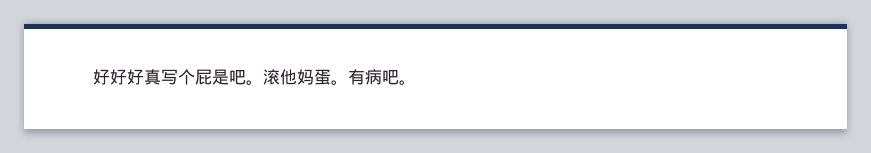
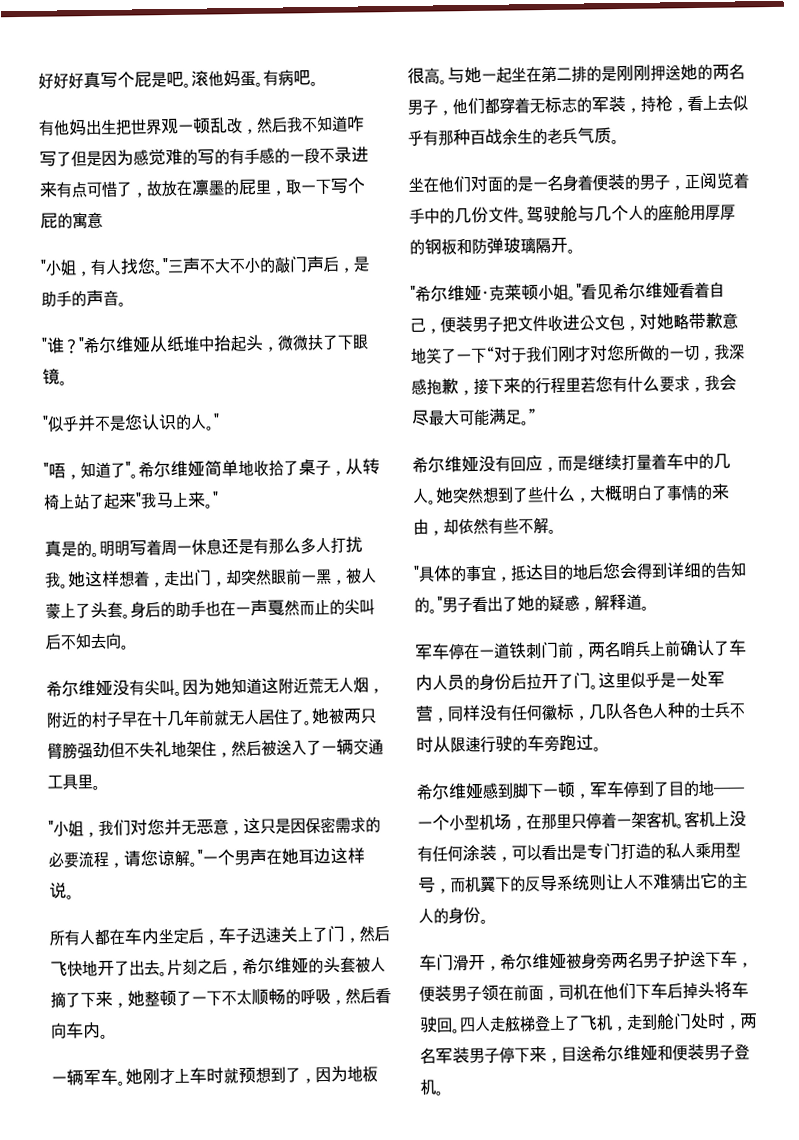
(416, 82) none -> [38,115,365,136] [39,146,369,168] [39,177,366,198] [40,211,103,229] [40,255,370,277] [41,289,127,308] [41,333,369,355] [42,368,68,386] [42,413,220,433] [43,458,380,480] [43,491,219,510] [44,536,363,558] [44,567,377,589] [45,598,375,620] [45,632,130,650] [46,676,384,698] [46,707,377,729] [47,738,384,760] [47,774,101,791] [48,816,381,838] [48,847,365,869] [49,882,75,900] [49,925,390,946] [50,956,386,977] [50,987,391,1008] [50,1022,109,1040] [51,1065,378,1086] [407,63,745,85] [407,94,748,116] [408,127,620,147] [408,172,749,193] [409,204,736,224] [409,236,576,256] [410,281,725,303] [410,312,738,334] [411,343,745,364] [411,374,737,396] [411,408,538,427] [412,452,731,474] [412,483,730,505] [413,517,557,536] [413,561,747,583] [414,593,650,614] [414,639,747,660] [415,670,725,691] [415,701,745,723] [416,734,602,753] [416,779,745,801] [417,810,747,831] [417,841,741,863] [418,872,748,894] [418,906,489,925] [419,950,753,971] [419,981,749,1002] [419,1012,758,1034] [420,1043,750,1064] [420,1078,444,1096] // 有他妈出生把世界观一顿乱改，然后我不知道咋写了但是因为感觉难的写的有手感的一段不录进来有点可惜了，故放在凛墨的屁里，取一下写个屁的寓意 // "小姐，有人找您。"三声不大不小的敲门声后，是助手的声音。 // "谁？"希尔维娅从纸堆中抬起头，微微扶了下眼镜。 // "似乎并不是您认识的人。" // "唔，知道了"。希尔维娅简单地收拾了桌子，从转椅上站了起来"我马上来。" // 真是的。明明写着周一休息还是有那么多人打扰我。她这样想着，走出门，却突然眼前一黑，被人蒙上了头套。身后的助手也在一声戛然而止的尖叫后不知去向。 // 希尔维娅没有尖叫。因为她知道这附近荒无人烟，附近的村子早在十几年前就无人居住了。她被两只臂膀强劲但不失礼地架住，然后被送入了一辆交通工具里。 // "小姐，我们对您并无恶意，这只是因保密需求的必要流程，请您谅解。"一个男声在她耳边这样说。 // 所有人都在车内坐定后，车子迅速关上了门，然后飞快地开了出去。片刻之后，希尔维娅的头套被人摘了下来，她整顿了一下不太顺畅的呼吸，然后看向车内。 // 一辆军车。她刚才上车时就预想到了，因为地板很高。与她一起坐在第二排的是刚刚押送她的两名男子，他们都穿着无标志的军装，持枪，看上去似乎有那种百战余生的老兵气质。 // 坐在他们对面的是一名身着便装的男子，正阅览着手中的几份文件。驾驶舱与几个人的座舱用厚厚的钢板和防弹玻璃隔开。 // "希尔维娅·克莱顿小姐。"看见希尔维娅看着自己，便装男子把文件收进公文包，对她略带歉意地笑了一下“对于我们刚才对您所做的一切，我深感抱歉，接下来的行程里若您有什么要求，我会尽最大可能满足。” // 希尔维娅没有回应，而是继续打量着车中的几人。她突然想到了些什么，大概明白了事情的来由，却依然有些不解。 // "具体的事宜，抵达目的地后您会得到详细的告知的。"男子看出了她的疑惑，解释道。 // 军车停在一道铁刺门前，两名哨兵上前确认了车内人员的身份后拉开了门。这里似乎是一处军营，同样没有任何徽标，几队各色人种的士兵不时从限速行驶的车旁跑过。 // 希尔维娅感到脚下一顿，军车停到了目的地——一个小型机场，在那里只停着一架客机。客机上没有任何涂装，可以看出是专门打造的私人乘用型号，而机翼下的反导系统则让人不难猜出它的主人的身份。 // 车门滑开，希尔维娅被身旁两名男子护送下车，便装男子领在前面，司机在他们下车后掉头将车驶回。四人走舷梯登上了飞机，走到舱门处时，两名军装男子停下来，目送希尔维娅和便装男子登机。

